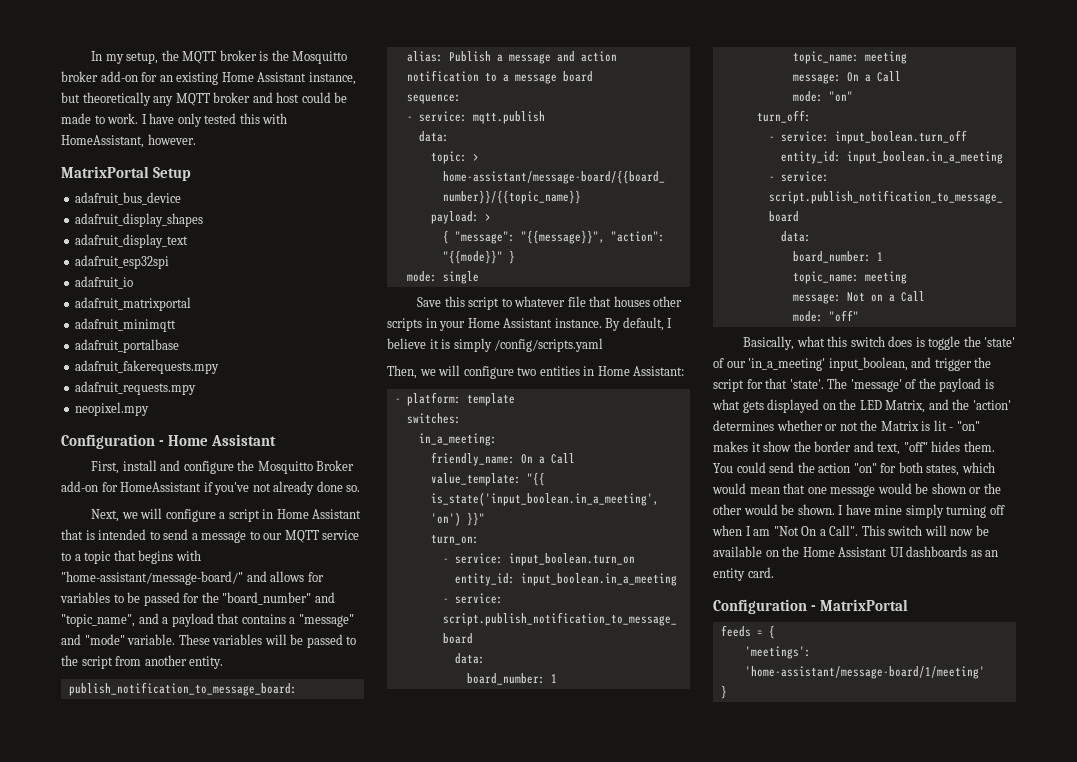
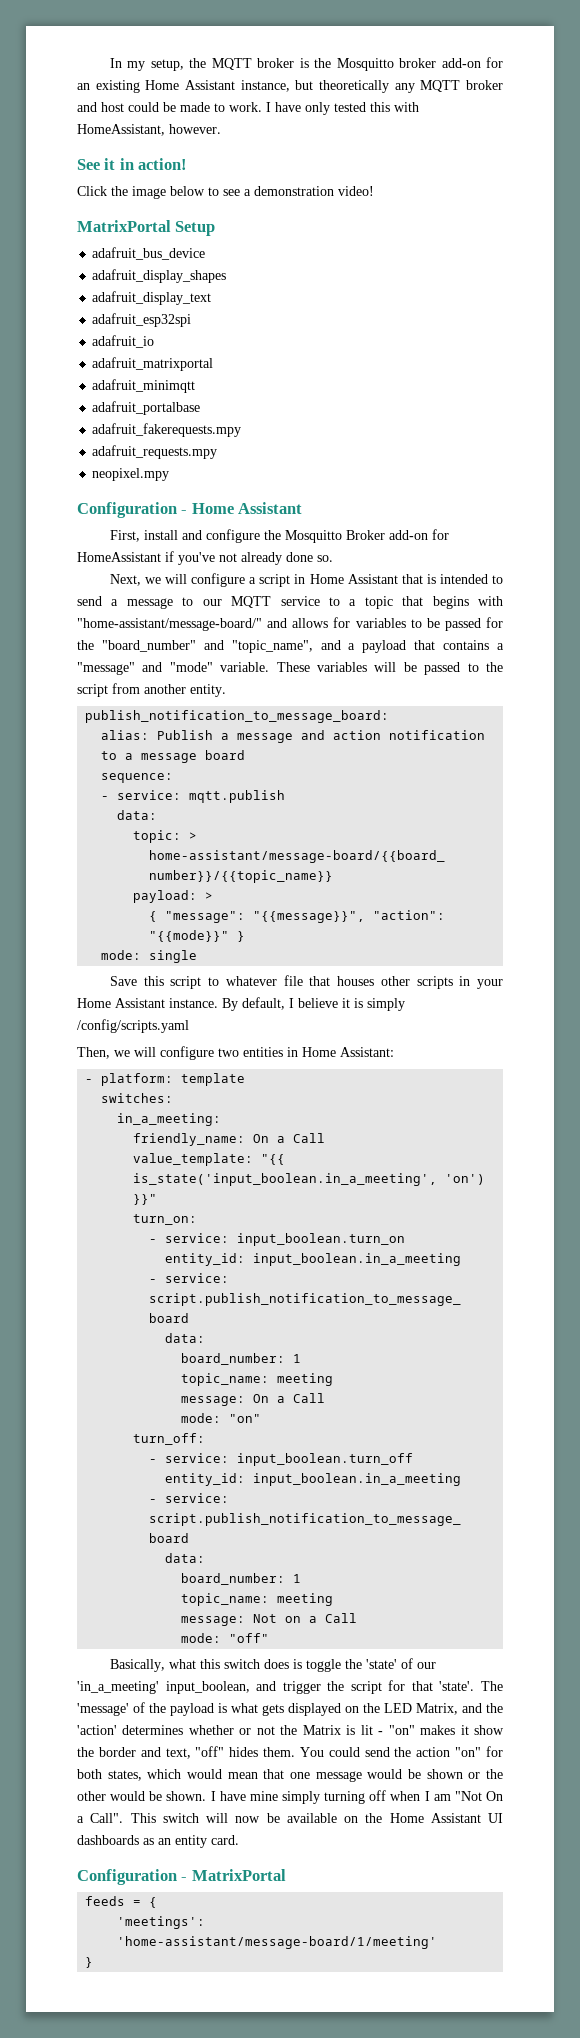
(196, 139) none -> [77,158,188,170] [77,186,374,199] // See it in action! // Click the image below to see a demonstration video!

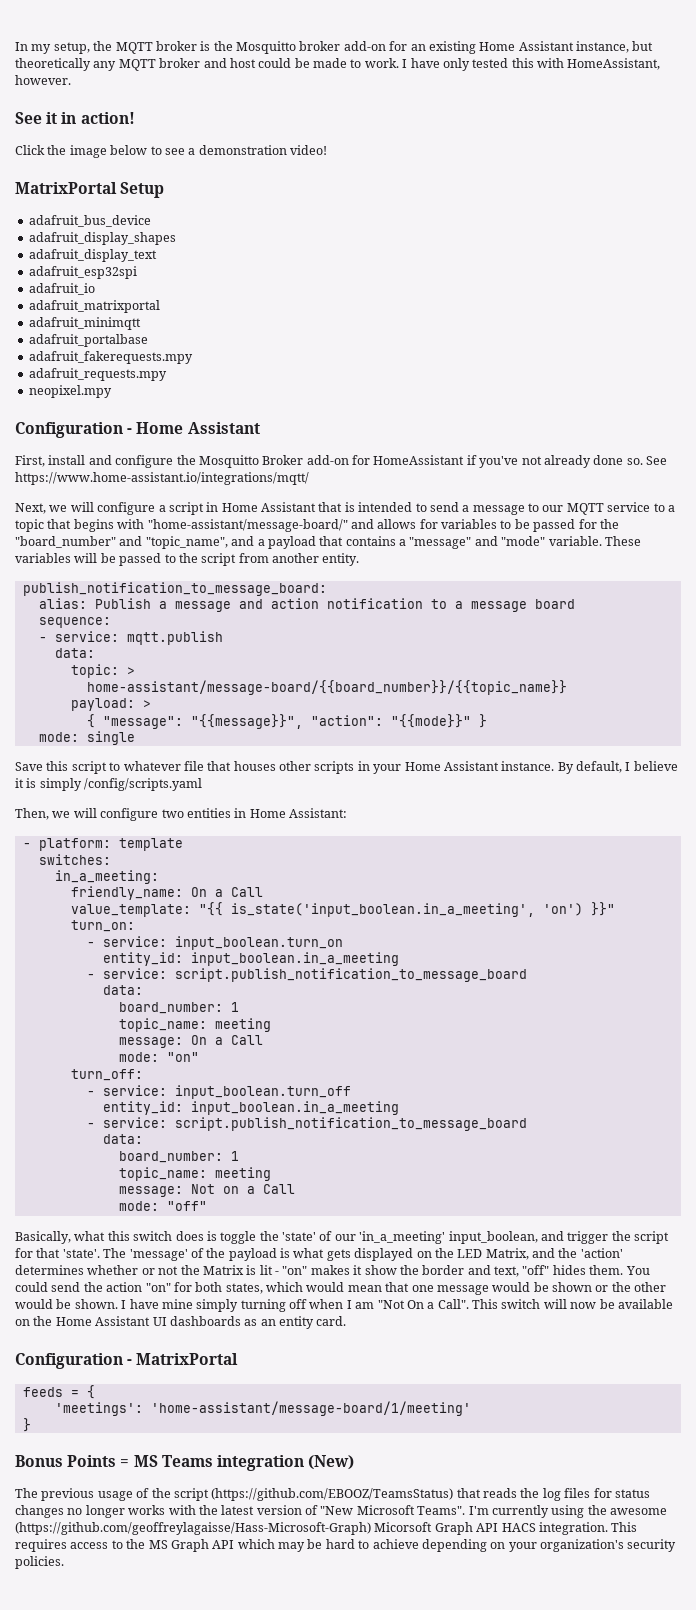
(333, 558) none -> [646,456,667,465] [15,472,309,485] See https://www.home-assistant.io/integrations/mqtt/
(94, 1962) none -> [15,1455,355,1471] [15,1488,650,1501] [15,1505,667,1518] [15,1522,638,1535] [15,1539,677,1552] [15,1556,64,1569] // Bonus Points = MS Teams integration (New) // The previous usage of the script (https://github.com/EBOOZ/TeamsStatus) that reads the log files for status changes no longer works with the latest version of "New Microsoft Teams". I'm currently using the awesome (https://github.com/geoffreylagaisse/Hass-Microsoft-Graph) Micorsoft Graph API HACS integration. This requires access to the MS Graph API which may be hard to achieve depending on your organization's security policies.

